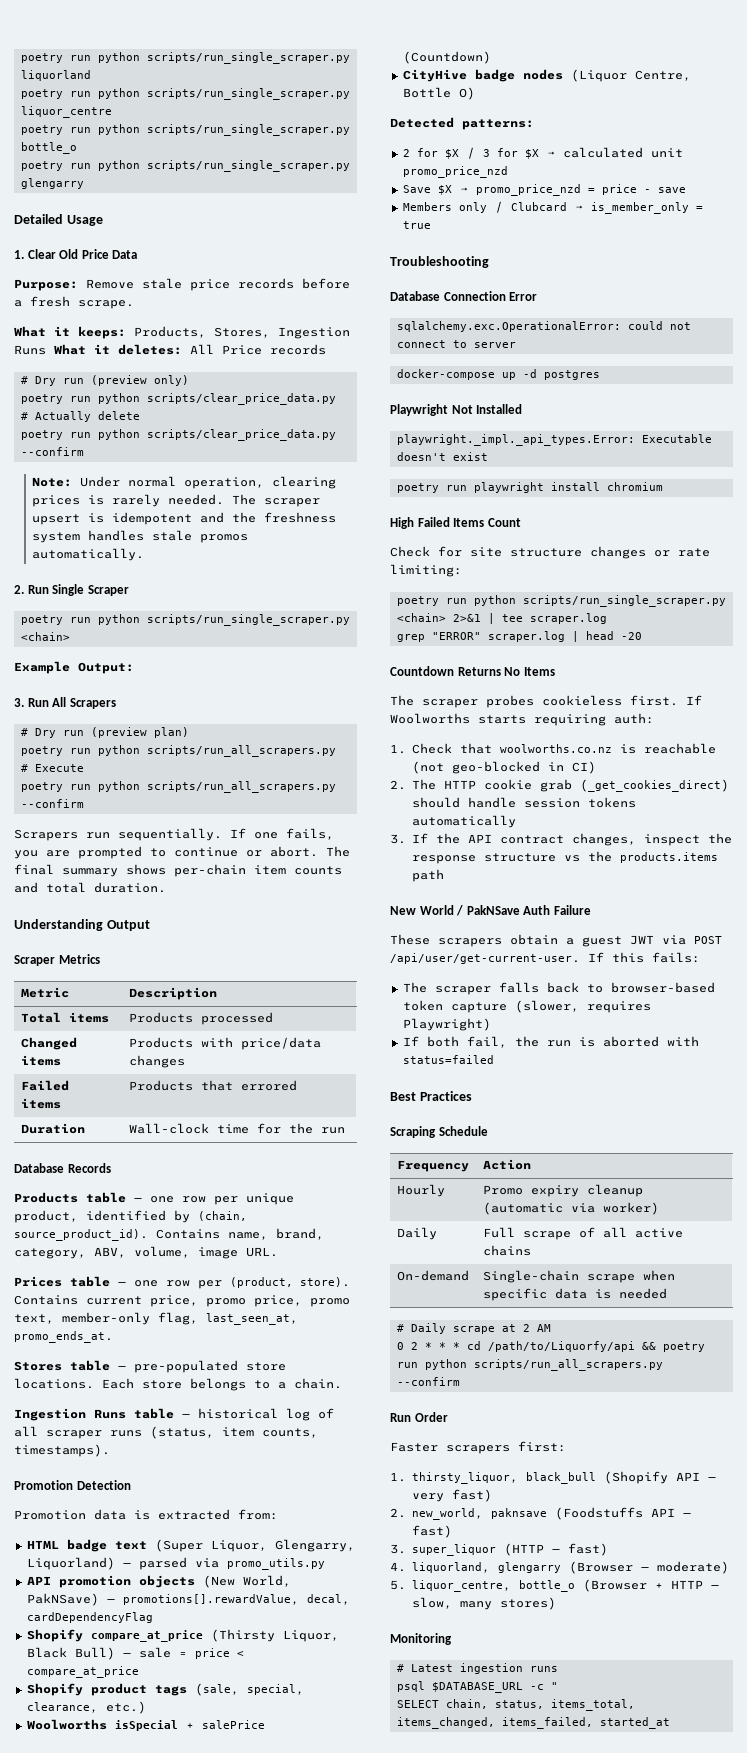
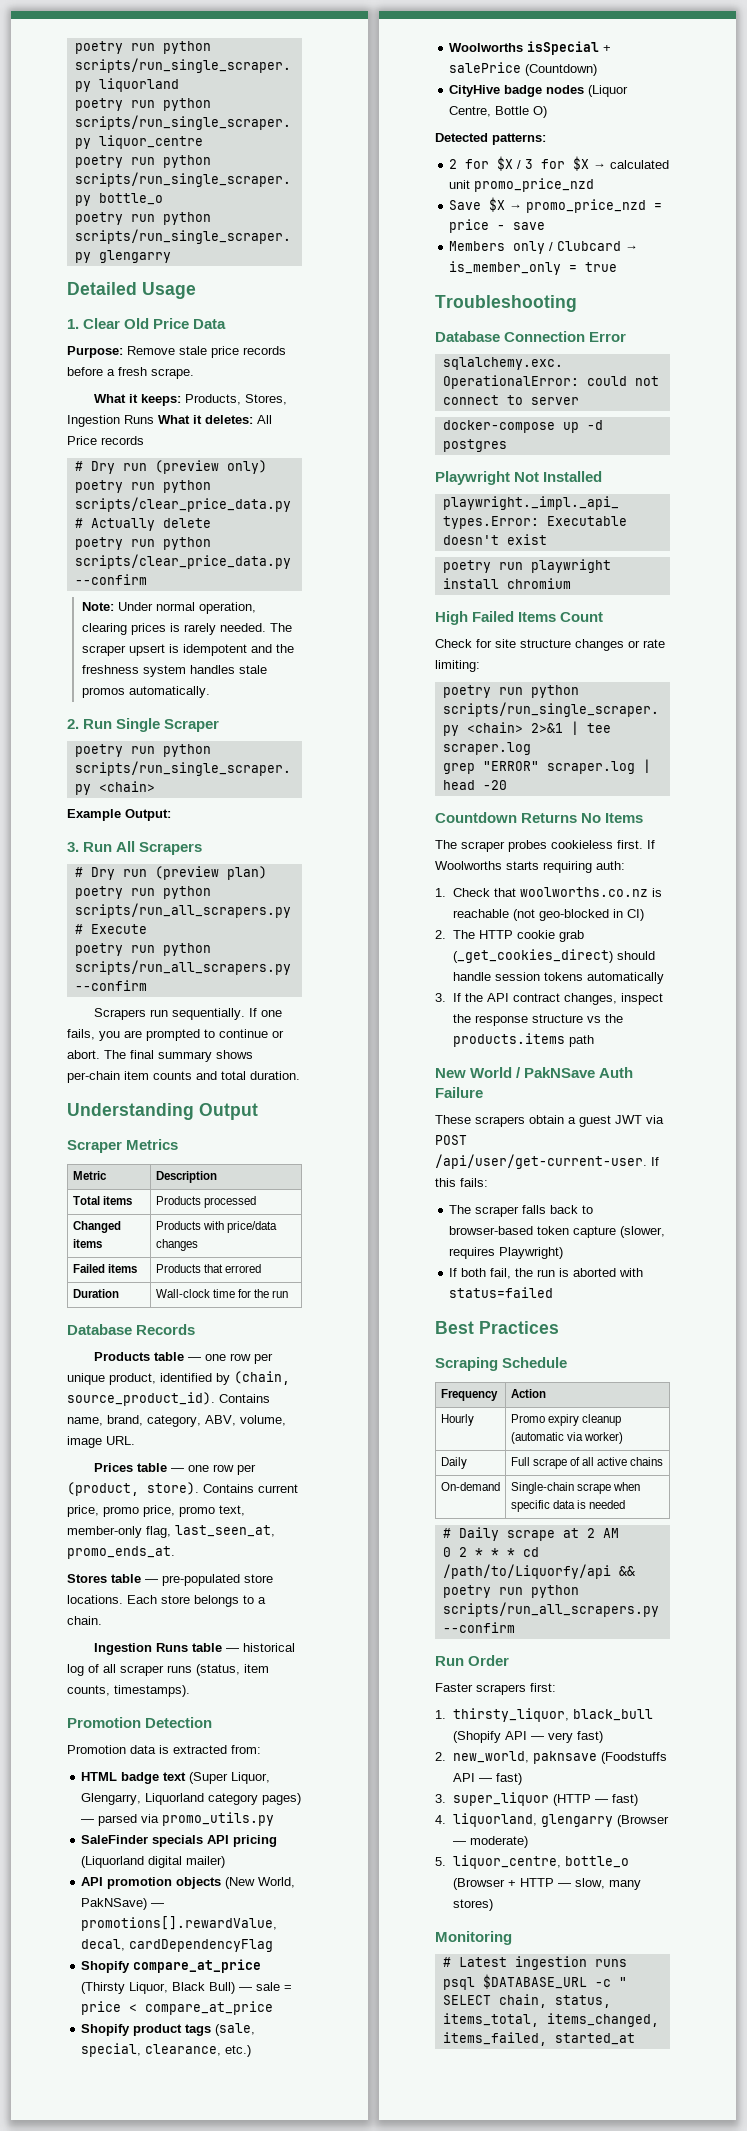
[26,1557,115,1570] Liquorland) -> [145,1793,302,1805] Liquorland category pages)
(325, 1564) none -> [81,1835,278,1847] [81,1856,226,1868] // SaleFinder specials API pricing (Liquorland digital mailer)

